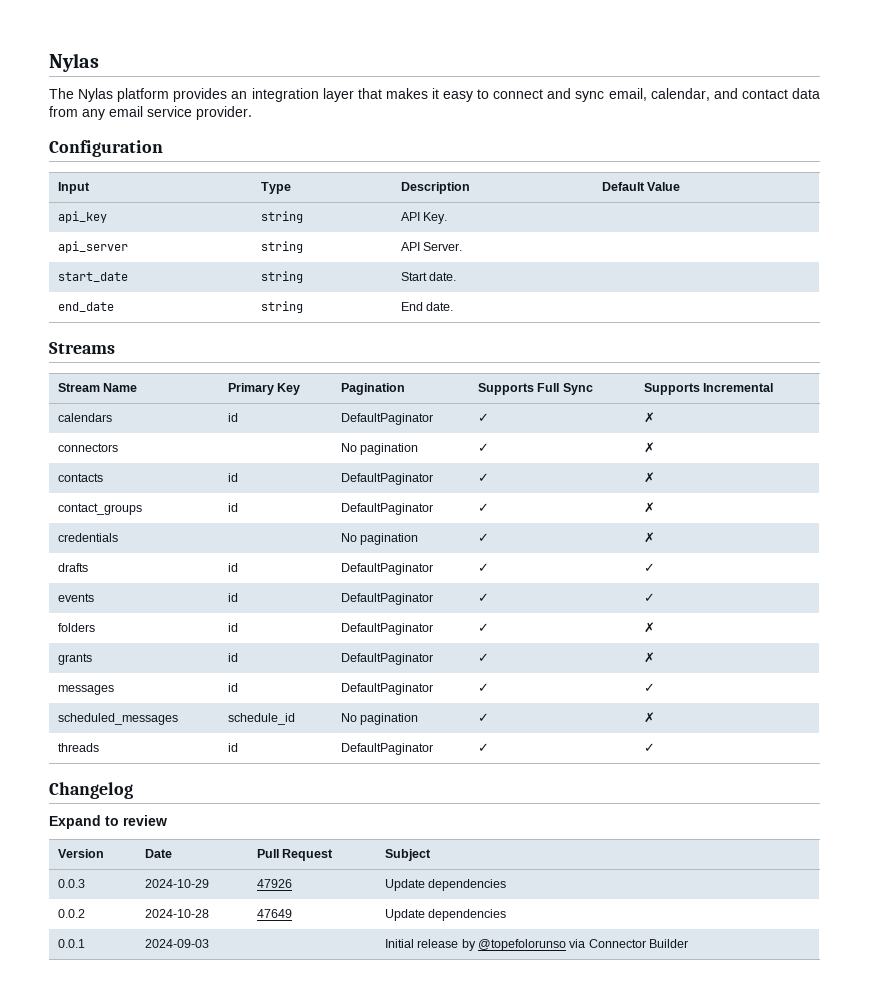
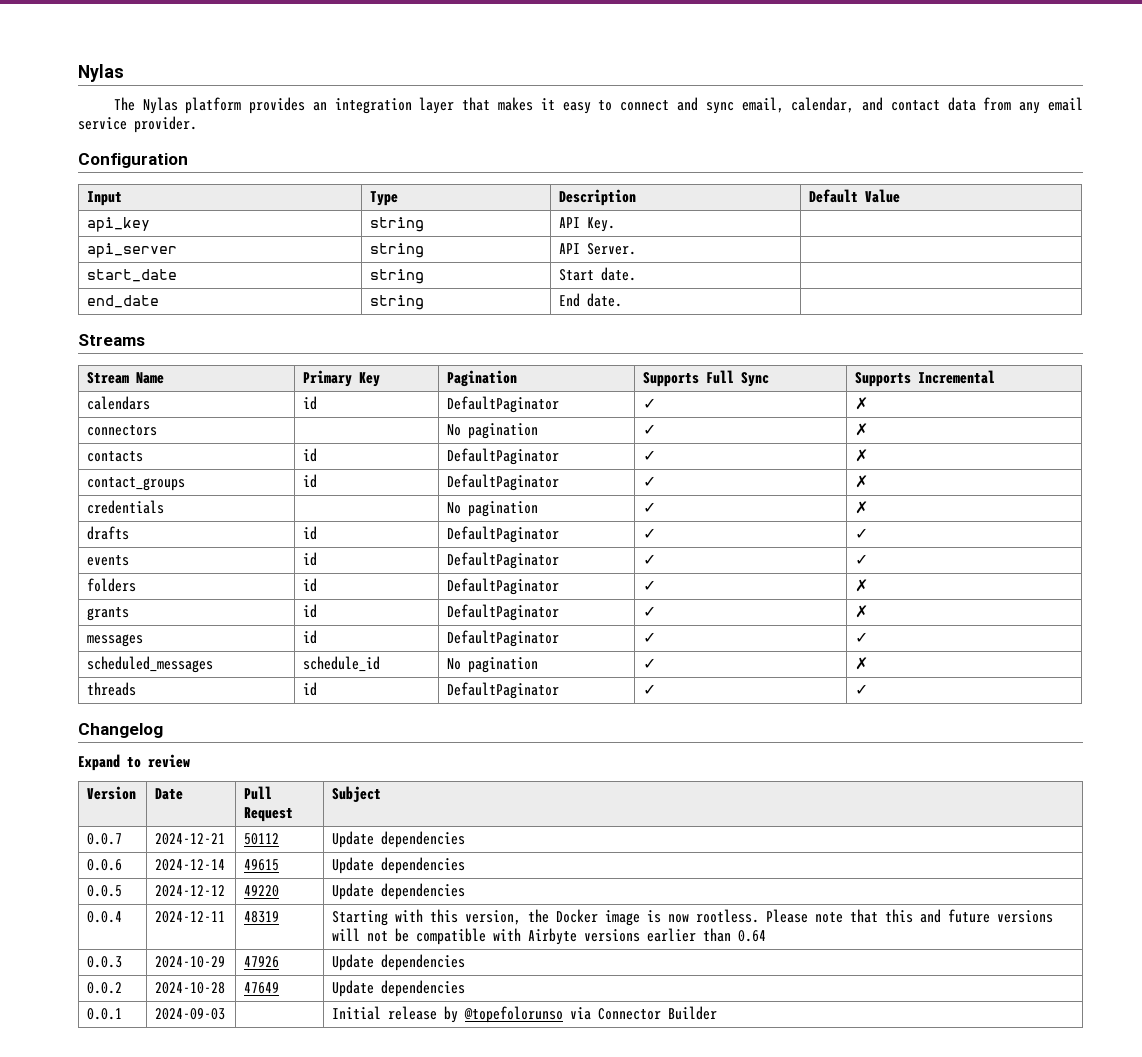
(431, 855) none -> [87,833,123,845] [155,833,226,845] [244,833,280,845] [332,831,466,848] [87,859,123,871] [155,859,226,871] [244,859,280,871] [332,857,466,874] [87,885,123,897] [155,885,226,897] [244,885,280,897] [332,883,466,900] [87,911,123,923] [155,911,226,923] [244,911,280,923] [332,909,1054,926] [332,928,767,945] // 0.0.7 | 2024-12-21 | 50112 | Update dependencies // 0.0.6 | 2024-12-14 | 49615 | Update dependencies // 0.0.5 | 2024-12-12 | 49220 | Update dependencies // 0.0.4 | 2024-12-11 | 48319 | Starting with this version, the Docker image is now rootless. Please note that this and future versions will not be compatible with Airbyte versions earlier than 0.64

